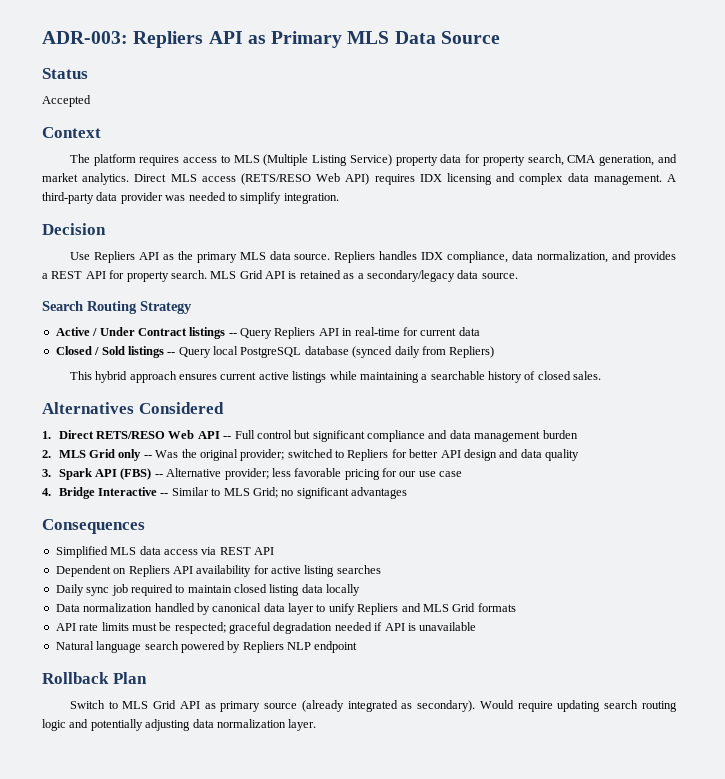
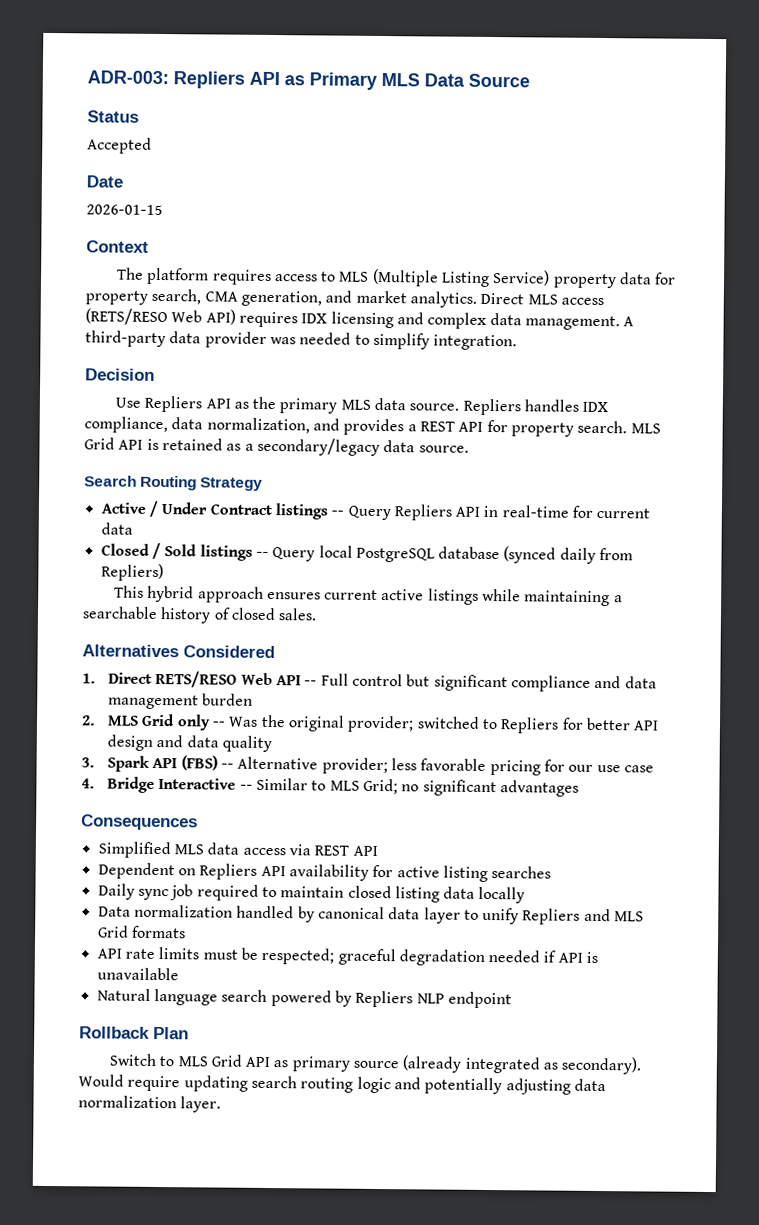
(91, 101) none -> [86,175,123,188] [86,204,163,216] // Date // 2026-01-15

